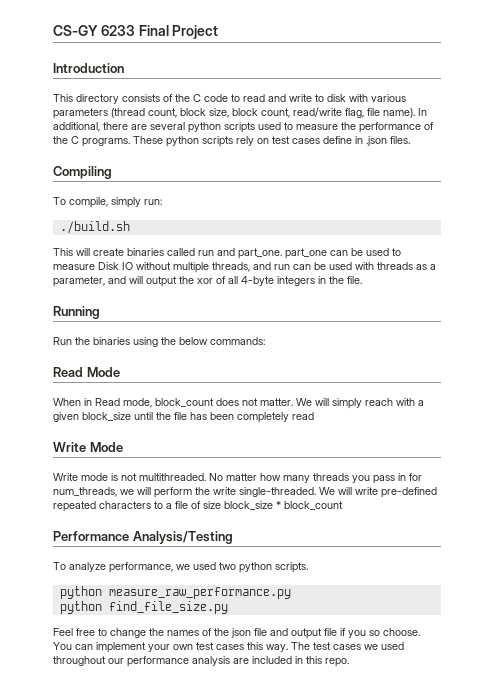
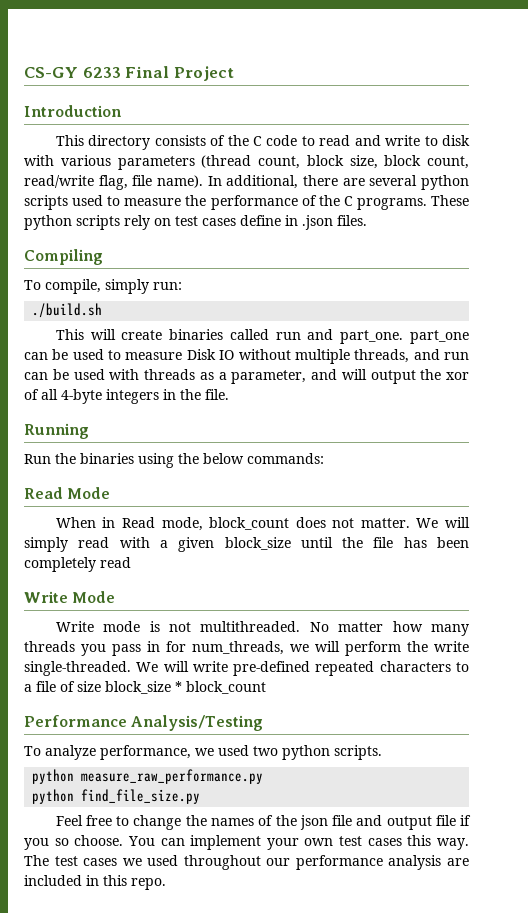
[365,398,393,406] reach -> [78,537,110,548] read

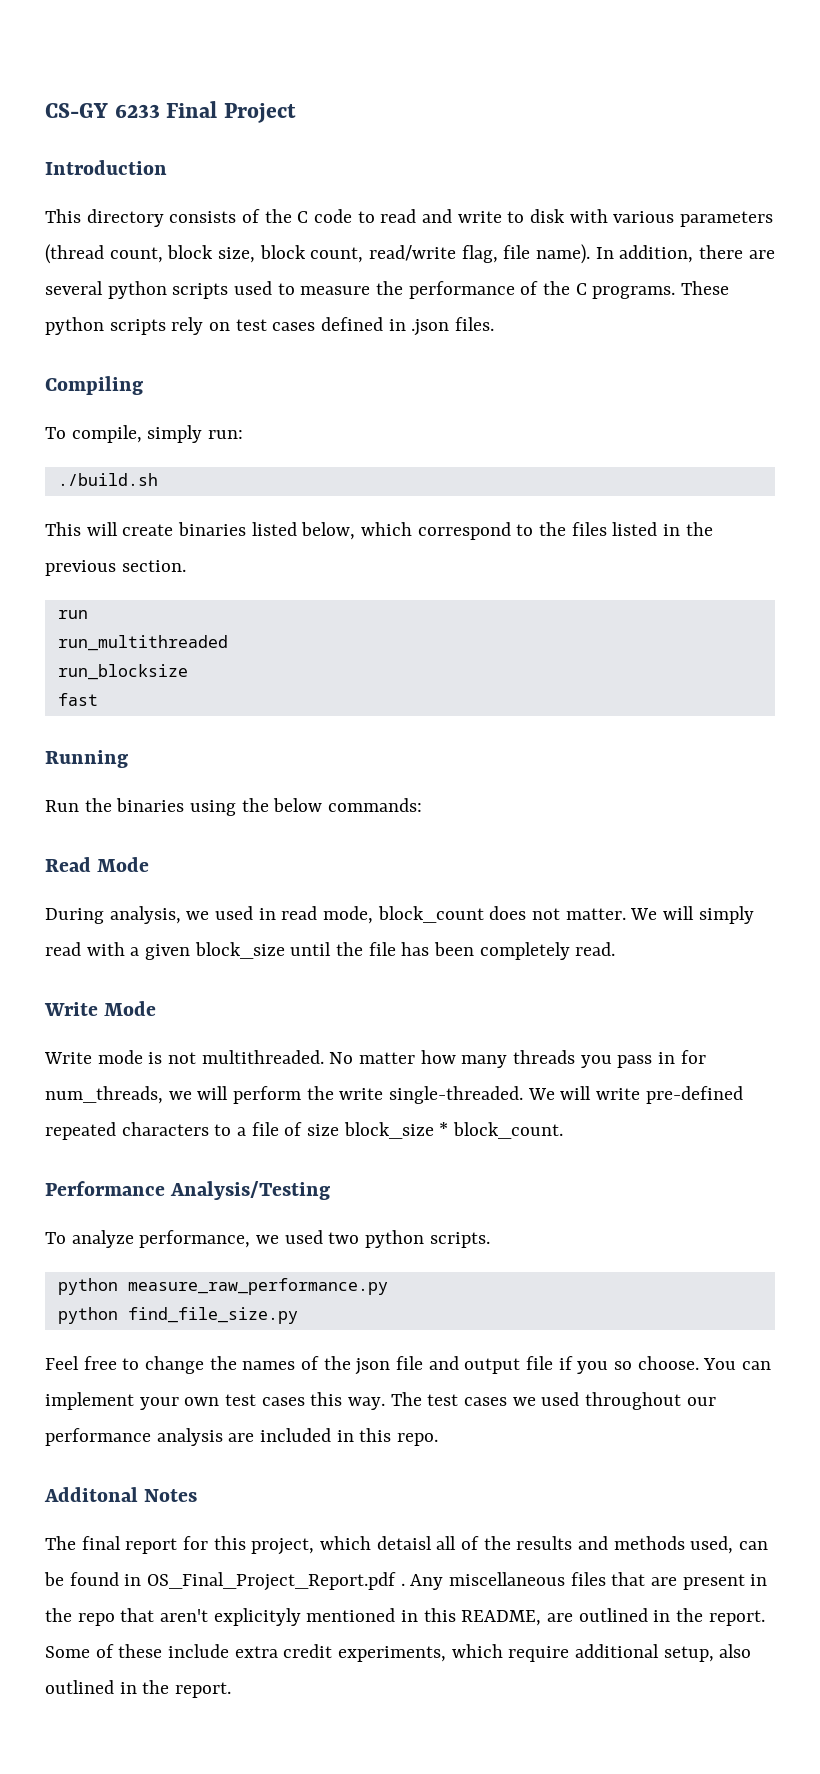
[226,175,299,189] additional, -> [619,245,694,263] addition,
[240,215,281,226] define -> [321,317,384,331] defined
[229,329,470,344] [24,349,470,364] [24,369,469,384] [24,389,229,404] called run and part_one. part_one can be used to measure Disk IO without multiple threads, and run can be used with threads as a parameter, and will output the xor of all 4-byte integers in the file. -> [251,522,713,540] [45,560,186,576] [57,610,88,619] [57,635,228,651] [57,664,188,680] [57,693,98,706] listed below, which correspond to the files listed in the previous section. // run // run_multithreaded // run_blocksize // fast
[55,517,155,528] When in Read -> [45,906,318,924] During analysis, we used in read
[100,557,131,568] read -> [575,942,616,956] read.
[186,681,266,694] block_count -> [453,1122,564,1139] block_count.
(166, 884) none -> [44,1487,198,1502] [45,1536,769,1555] [44,1572,768,1591] [45,1608,765,1626] [45,1644,752,1662] [45,1680,232,1698] // Additonal Notes // The final report for this project, which detaisl all of the results and methods used, can be found in OS_Final_Project_Report.pdf . Any miscellaneous files that are present in the repo that aren't explicityly mentioned in this README, are outlined in the report. Some of these include extra credit experiments, which require additional setup, also outlined in the report.

